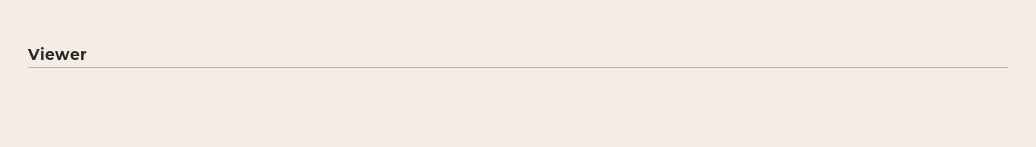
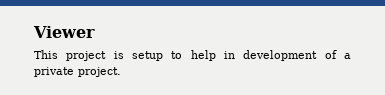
(87, 53) none -> [34,50,351,61] [34,67,121,77] // This project is setup to help in development of a private project.

